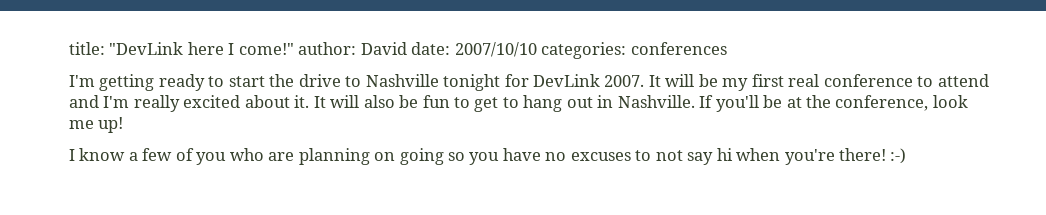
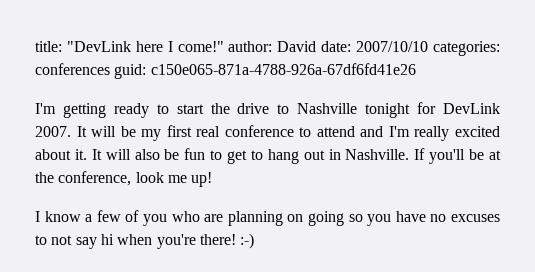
(727, 48) none -> [114,63,416,79] guid: c150e065-871a-4788-926a-67df6fd41e26

